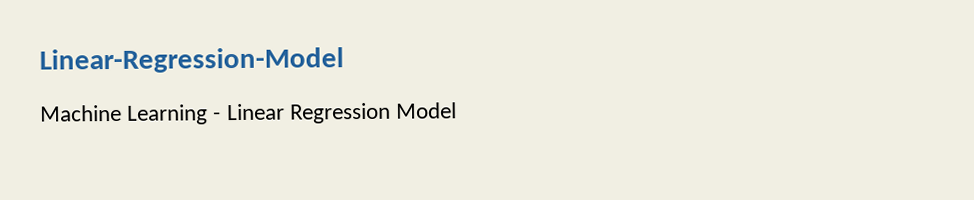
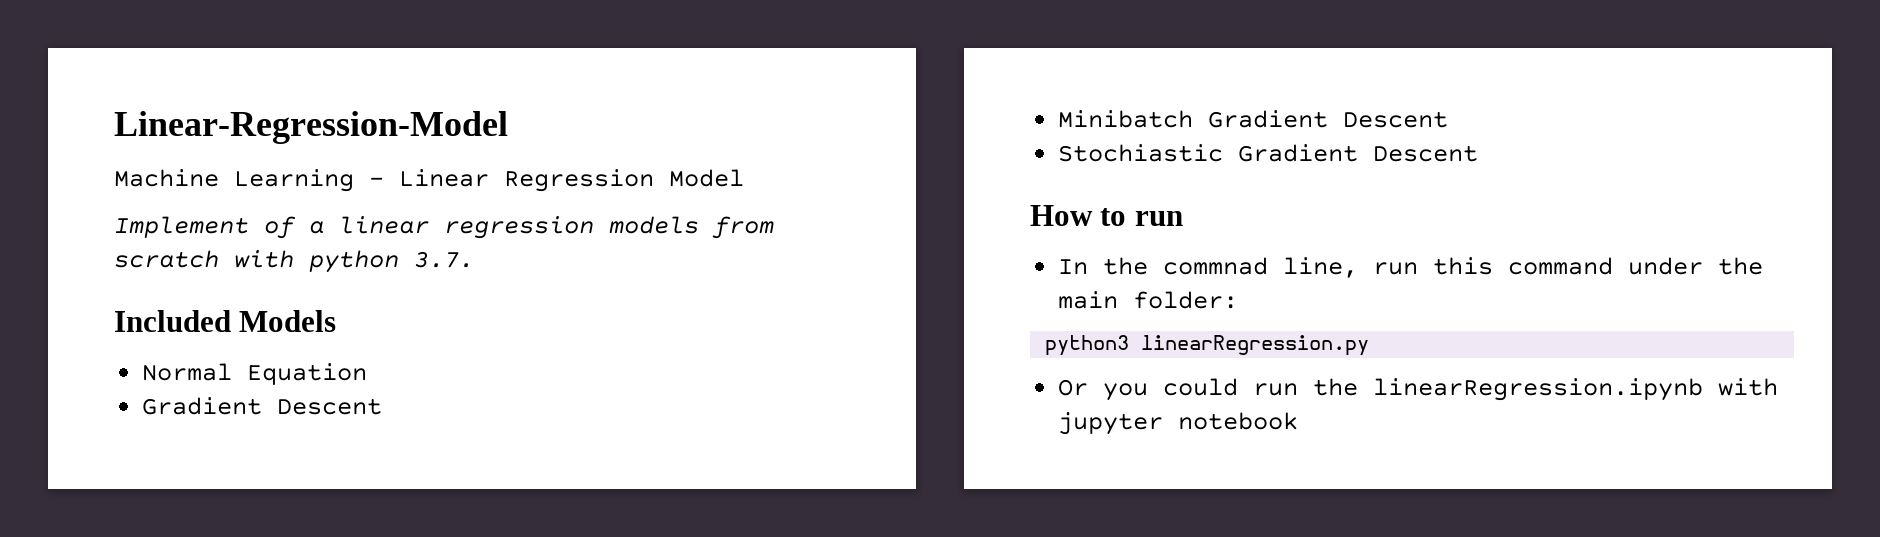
(458, 110) none -> [114,216,774,239] [114,250,474,273] [114,310,337,332] [142,363,368,385] [142,397,383,415] [1058,110,1449,128] [1058,144,1479,162] [1030,205,1183,226] [1058,257,1764,278] [1058,291,1239,309] [1045,335,1370,356] [1058,378,1779,401] [1058,412,1299,435] // Implement of a linear regression models from scratch with python 3.7. // Included Models // Normal Equation // Gradient Descent // Minibatch Gradient Descent // Stochiastic Gradient Descent // How to run // In the commnad line, run this command under the main folder: // python3 linearRegression.py // Or you could run the linearRegression.ipynb with jupyter notebook

